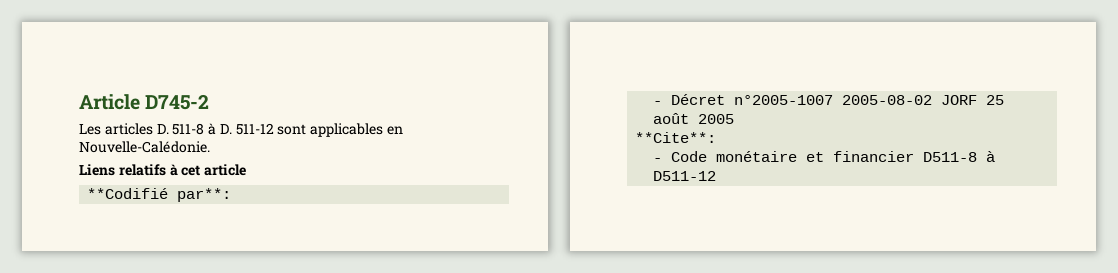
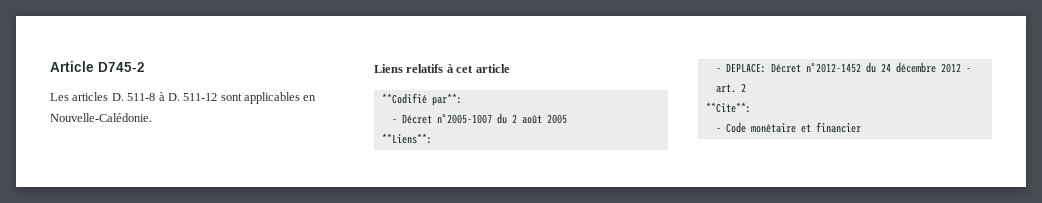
[842,95,1005,105] 2005-08-02 JORF 25 -> [496,113,517,124] du 2
(735, 119) none -> [381,133,432,144] [715,62,971,73] [715,83,746,93] // **Liens**: // - DEPLACE: Décret n°2012-1452 du 24 décembre 2012 - art. 2
[923,151,996,162] [653,171,717,181] D511-8 à D511-12 -> (861, 127) none

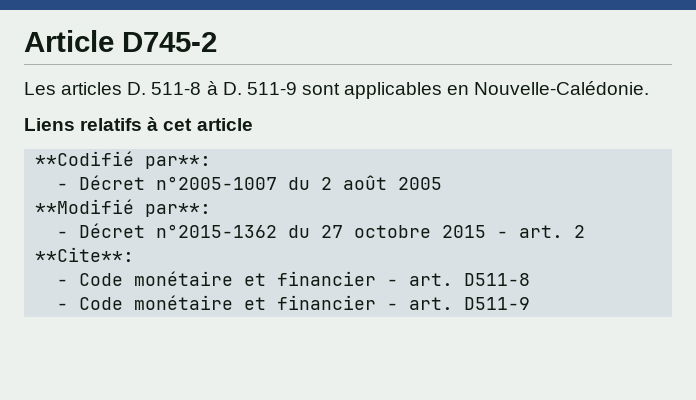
[183,93,218,101] 511-12 -> [246,82,297,95] 511-9
[381,133,432,144] [715,62,961,73] **Liens**: // - DEPLACE: Décret n°2012-1452 du 24 décembre 2012 -> [35,199,212,217] [57,223,487,238] **Modifié par**: // - Décret n°2015-1362 du 27 octobre 2015
(861, 127) none -> [387,273,531,286] [57,295,531,310] - art. D511-8 // - Code monétaire et financier - art. D511-9

